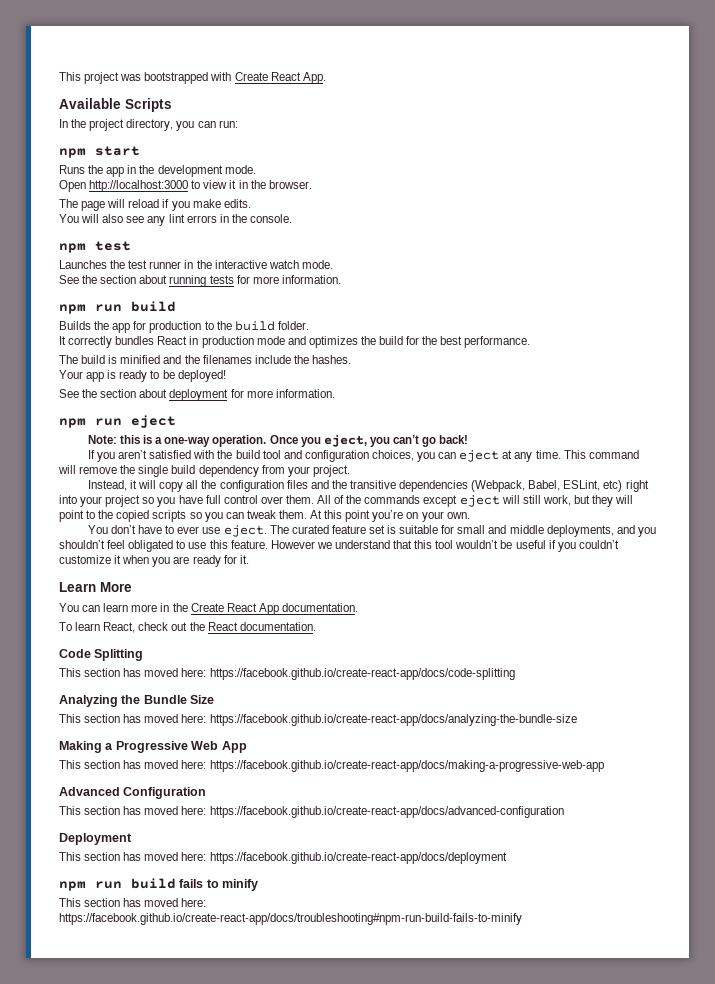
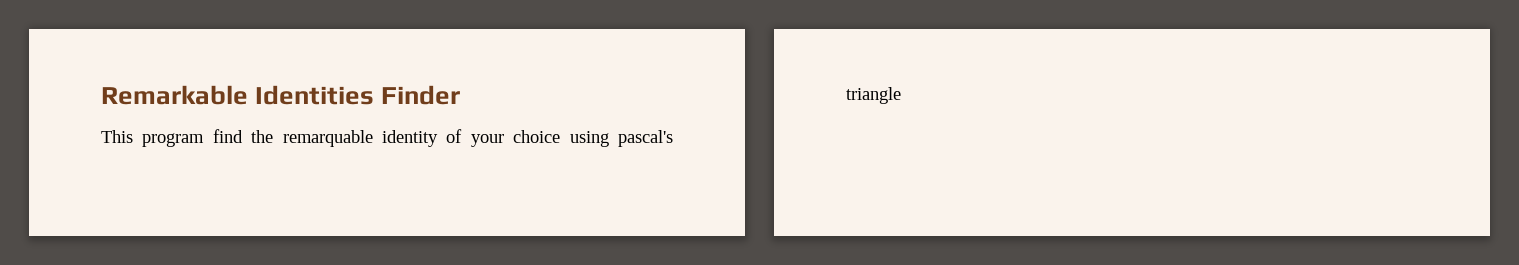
[59,72,326,84] [59,98,172,112] [59,119,238,131] [59,146,140,158] [59,165,256,177] [59,180,312,192] [59,199,251,211] [59,214,292,226] [59,241,131,253] [59,260,333,269] [59,275,341,287] [59,301,176,314] [59,321,309,333] [59,336,531,348] [59,355,351,364] [59,370,226,382] [59,389,335,401] [59,415,176,428] [87,435,469,447] [87,450,639,462] [58,465,350,477] [87,480,649,492] [59,495,634,507] [59,510,470,522] [87,525,656,537] [59,540,619,552] [59,555,249,567] [59,582,132,592] [59,603,358,615] [59,622,316,633] [59,649,144,661] [59,668,515,680] [59,695,215,707] [59,714,577,726] [59,741,247,753] [59,760,604,772] [59,787,207,799] [59,806,564,818] [59,833,132,845] [59,852,507,864] [59,878,259,891] [59,898,207,907] [59,913,522,925] This project was bootstrapped with Create React App. // Available Scripts // In the project directory, you can run: // npm start // Runs the app in the development mode. // Open http://localhost:3000 to view it in the browser. // The page will reload if you make edits. // You will also see any lint errors in the console. // npm test // Launches the test runner in the interactive watch mode. // See the section about running tests for more information. // npm run build // Builds the app for production to the build folder. // It correctly bundles React in production mode and optimizes the build for the best performance. // The build is minified and the filenames include the hashes. // Your app is ready to be deployed! // See the section about deployment for more information. // npm run eject // Note: this is a one-way operation. Once you eject, you can’t go back! // If you aren’t satisfied with the build tool and configuration choices, you can eject at any time. This command will remove the single build dependency from your project. // Instead, it will copy all the configuration files and the transitive dependencies (Webpack, Babel, ESLint, etc) right into your project so you have full control over them. All of the commands except eject will still work, but they will point to the copied scripts so you can tweak them. At this point you’re on your own. // You don’t have to ever use eject. The curated feature set is suitable for small and middle deployments, and you shouldn’t feel obligated to use this feature. However we understand that this tool wouldn’t be useful if you couldn’t customize it when you are ready for it. // Learn More // You can learn more in the Create React App documentation. // To learn React, check out the React documentation. // Code Splitting // This section has moved here: https://facebook.github.io/create-react-app/docs/code-splitting // Analyzing the Bundle Size // This section has moved here: https://facebook.github.io/create-react-app/docs/analyzing-the-bundle-size // Making a Progressive Web App // This section has moved here: https://facebook.github.io/create-react-app/docs/making-a-progressive-web-app // Advanced Configuration // This section has moved here: https://facebook.github.io/create-react-app/docs/advanced-configuration // Deployment // This section has moved here: https://facebook.github.io/create-react-app/docs/deployment // npm run build fails to minify // This section has moved here: https://facebook.github.io/create-react-app/docs/troubleshooting#npm-run-build-fails-to-minify -> [101,85,461,105] [101,129,673,147] [846,87,901,104] Remarkable Identities Finder // This program find the remarquable identity of your choice using pascal's triangle

